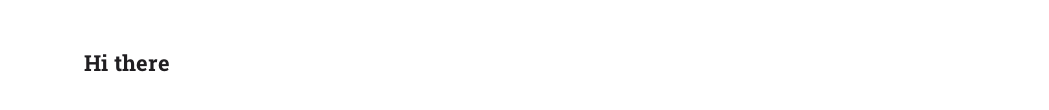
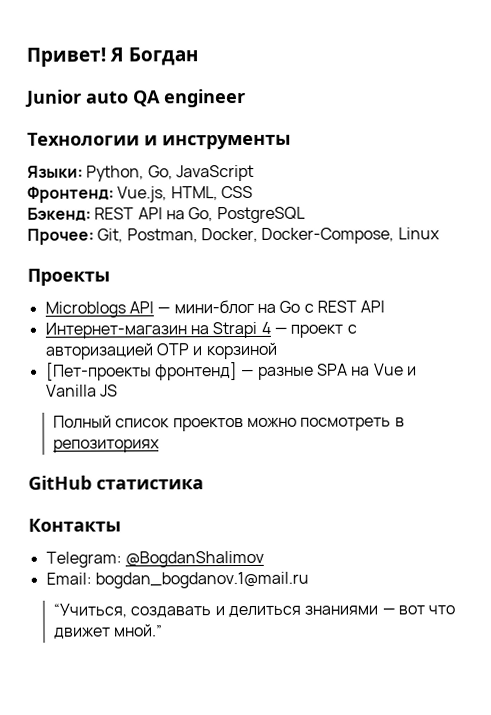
[84,54,170,72] Hi there -> [26,47,200,67] [25,88,246,108] [27,132,291,150] [27,164,254,182] [27,185,253,203] [27,206,305,224] [27,227,440,245] [27,268,110,286] [44,299,386,318] [44,321,357,339] [44,342,278,360] [45,362,417,381] [45,384,118,397] [53,415,405,432] [53,439,161,453] [28,475,204,490] [28,518,121,532] [45,550,264,568] [45,571,309,589] [53,603,456,618] [53,624,164,639] Привет! Я Богдан // Junior auto QA engineer // Технологии и инструменты // Языки: Python, Go, JavaScript // Фронтенд: Vue.js, HTML, CSS // Бэкенд: REST API на Go, PostgreSQL // Прочее: Git, Postman, Docker, Docker-Compose, Linux // Проекты // Microblogs API — мини-блог на Go с REST API // Интернет-магазин на Strapi 4 — проект с авторизацией OTP и корзиной // [Пет-проекты фронтенд] — разные SPA на Vue и Vanilla JS // Полный список проектов можно посмотреть в репозиториях // GitHub статистика // Контакты // Telegram: @BogdanShalimov // Email: bogdan_bogdanov.1@mail.ru // “Учиться, создавать и делиться знаниями — вот что движет мной.”

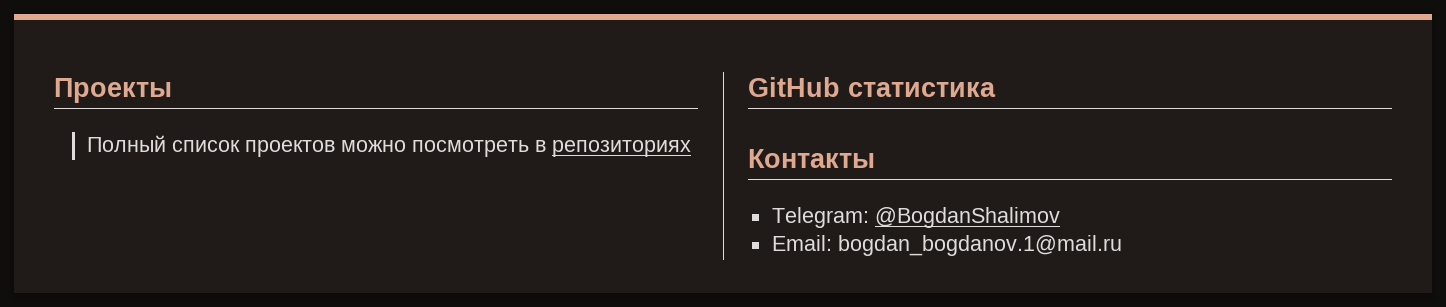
[26,47,200,67] [25,88,246,108] [27,132,291,150] [27,164,254,182] [27,185,253,203] [27,206,305,224] [27,227,440,245] [27,268,110,286] [44,299,386,318] [44,321,357,339] [44,342,278,360] [45,362,417,381] [45,384,118,397] Привет! Я Богдан // Junior auto QA engineer // Технологии и инструменты // Языки: Python, Go, JavaScript // Фронтенд: Vue.js, HTML, CSS // Бэкенд: REST API на Go, PostgreSQL // Прочее: Git, Postman, Docker, Docker-Compose, Linux // Проекты // Microblogs API — мини-блог на Go с REST API // Интернет-магазин на Strapi 4 — проект с авторизацией OTP и корзиной // [Пет-проекты фронтенд] — разные SPA на Vue и Vanilla JS -> [54,78,172,103] Проекты
[53,603,456,618] [53,624,164,639] // “Учиться, создавать и делиться знаниями — вот что движет мной.” -> (1122, 245) none

